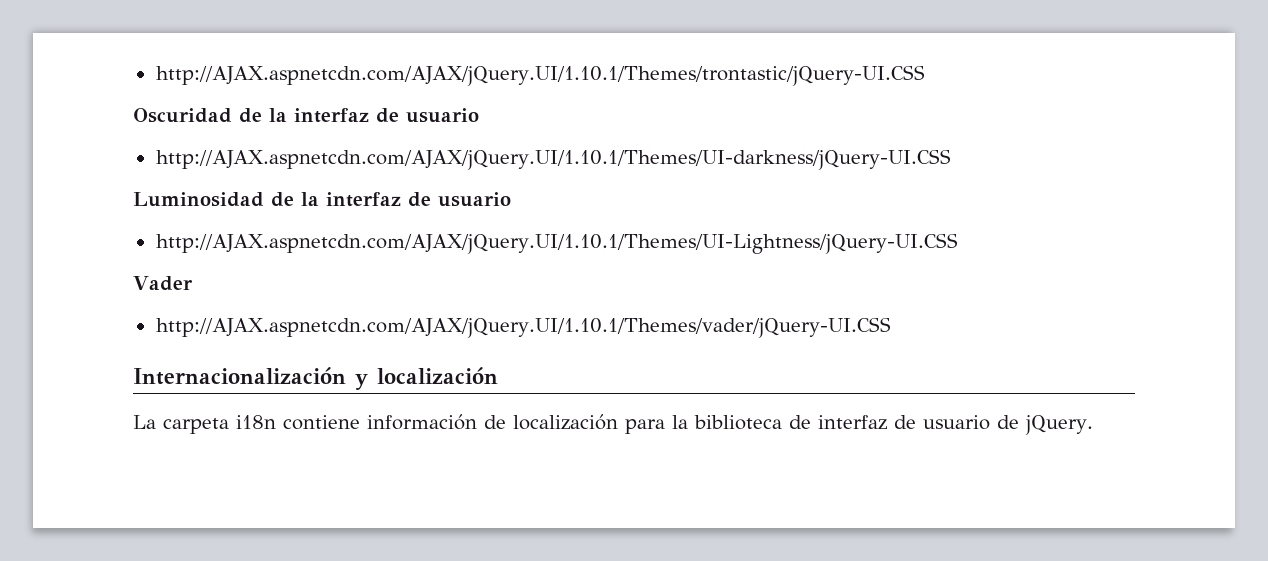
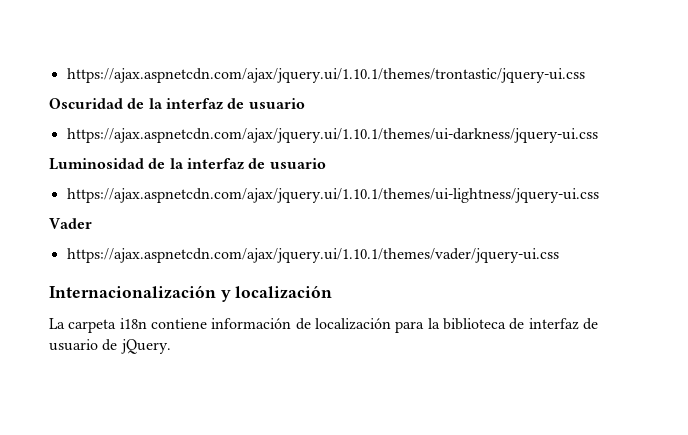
[155,65,925,86] http://AJAX.aspnetcdn.com/AJAX/jQuery.UI/1.10.1/Themes/trontastic/jQuery-UI.CSS -> [66,68,585,83] https://ajax.aspnetcdn.com/ajax/jquery.ui/1.10.1/themes/trontastic/jquery-ui.css
[155,149,951,170] http://AJAX.aspnetcdn.com/AJAX/jQuery.UI/1.10.1/Themes/UI-darkness/jQuery-UI.CSS -> [66,128,598,143] https://ajax.aspnetcdn.com/ajax/jquery.ui/1.10.1/themes/ui-darkness/jquery-ui.css
[155,233,958,254] http://AJAX.aspnetcdn.com/AJAX/jQuery.UI/1.10.1/Themes/UI-Lightness/jQuery-UI.CSS -> [66,188,599,203] https://ajax.aspnetcdn.com/ajax/jquery.ui/1.10.1/themes/ui-lightness/jquery-ui.css
[155,317,891,338] http://AJAX.aspnetcdn.com/AJAX/jQuery.UI/1.10.1/Themes/vader/jQuery-UI.CSS -> [66,248,559,263] https://ajax.aspnetcdn.com/ajax/jquery.ui/1.10.1/themes/vader/jquery-ui.css

